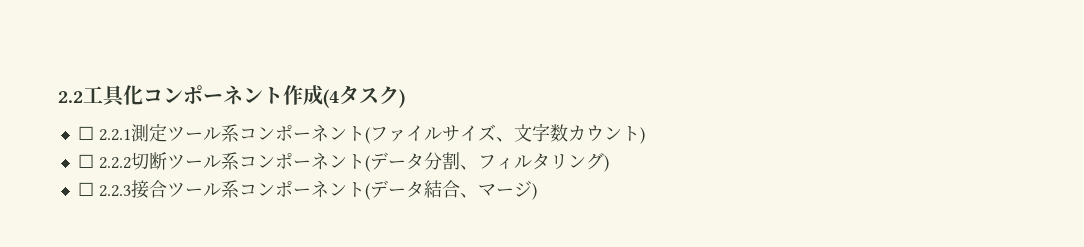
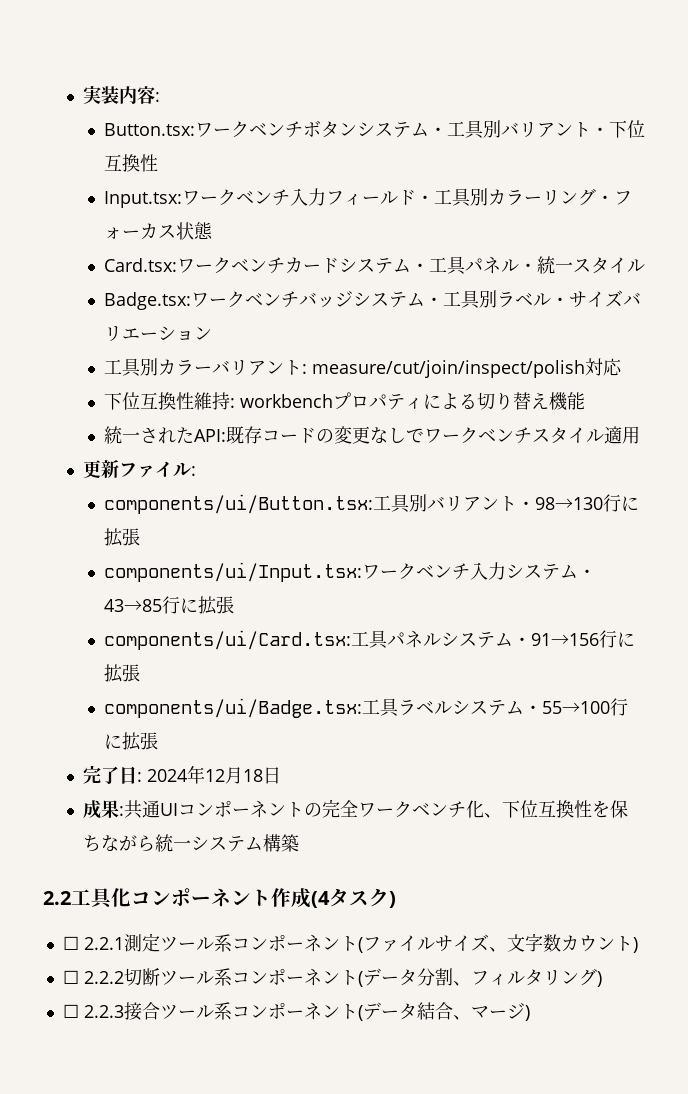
(58, 97) none -> [83,86,161,104] [103,120,645,139] [103,154,158,172] [103,188,632,208] [103,222,213,240] [103,256,645,275] [103,290,641,310] [103,326,212,341] [103,358,622,378] [103,392,585,411] [103,426,640,444] [83,460,197,478] [103,494,639,514] [103,528,140,547] [103,562,596,582] [103,596,234,615] [103,630,635,650] [103,664,140,683] [103,698,628,718] [103,732,158,751] [83,765,282,784] [83,799,629,819] [83,834,300,852] 実装内容: // Button.tsx:ワークベンチボタンシステム・工具別バリアント・下位互換性 // Input.tsx:ワークベンチ入力フィールド・工具別カラーリング・フォーカス状態 // Card.tsx:ワークベンチカードシステム・工具パネル・統一スタイル // Badge.tsx:ワークベンチバッジシステム・工具別ラベル・サイズバリエーション // 工具別カラーバリアント: measure/cut/join/inspect/polish対応 // 下位互換性維持: workbenchプロパティによる切り替え機能 // 統一されたAPI:既存コードの変更なしでワークベンチスタイル適用 // 更新ファイル: // components/ui/Button.tsx:工具別バリアント・98→130行に拡張 // components/ui/Input.tsx:ワークベンチ入力システム・43→85行に拡張 // components/ui/Card.tsx:工具パネルシステム・91→156行に拡張 // components/ui/Badge.tsx:工具ラベルシステム・55→100行に拡張 // 完了日: 2024年12月18日 // 成果:共通UIコンポーネントの完全ワークベンチ化、下位互換性を保ちながら統一システム構築 //

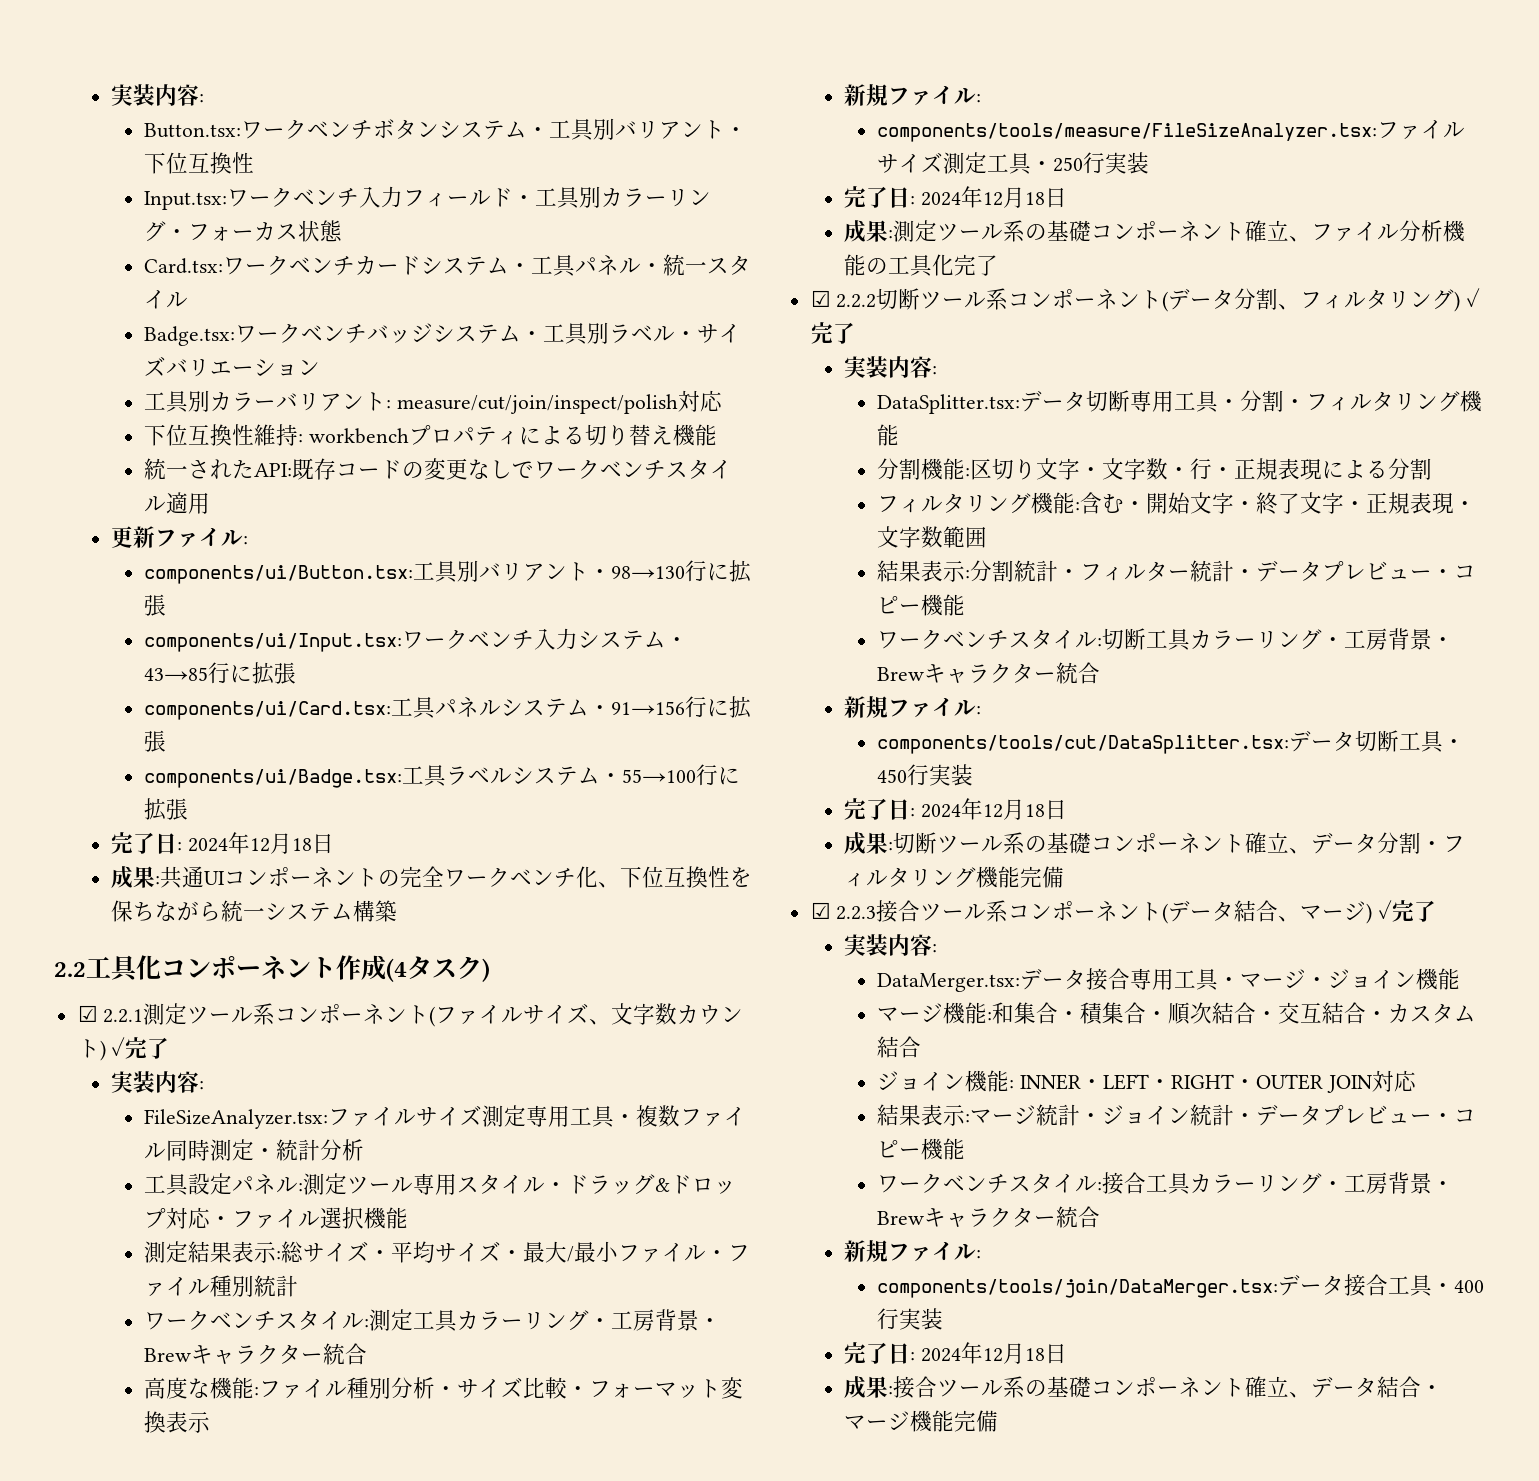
[62,936,79,950] ☐ -> [77,1005,98,1022] ☑
[62,970,79,984] // ☐ -> [111,1037,170,1059] [110,1071,204,1093] [144,1105,747,1129] [144,1139,365,1161] [144,1173,737,1196] [144,1207,409,1229] [144,1241,751,1263] [144,1275,299,1297] [144,1309,722,1332] [144,1343,368,1365] [144,1377,744,1399] [144,1411,211,1433] [843,84,981,106] [877,120,1466,142] [877,152,1150,175] [843,186,1067,208] [843,220,1465,243] [843,254,998,277] [810,290,831,307] ✓完了 // 実装内容: // FileSizeAnalyzer.tsx:ファイルサイズ測定専用工具・複数ファイル同時測定・統計分析 // 工具設定パネル:測定ツール専用スタイル・ドラッグ&ドロップ対応・ファイル選択機能 // 測定結果表示:総サイズ・平均サイズ・最大/最小ファイル・ファイル種別統計 // ワークベンチスタイル:測定工具カラーリング・工房背景・Brewキャラクター統合 // 高度な機能:ファイル種別分析・サイズ比較・フォーマット変換表示 // 新規ファイル: // components/tools/measure/FileSizeAnalyzer.tsx:ファイルサイズ測定工具・250行実装 // 完了日: 2024年12月18日 // 成果:測定ツール系の基礎コンポーネント確立、ファイル分析機能の工具化完了 // ☑
[62,1004,79,1018] // ☐ -> [1466,288,1481,307] [810,322,855,344] [843,356,937,378] [877,390,1483,414] [877,424,900,446] [877,458,1433,480] [877,492,1477,515] [877,526,988,548] [877,560,1477,582] [877,594,966,616] [877,628,1455,651] [877,662,1101,684] [843,696,981,718] [877,730,1466,754] [877,764,974,786] [843,798,1067,820] [843,832,1465,855] [843,866,1064,888] [810,902,831,919] ✓完了 // 実装内容: // DataSplitter.tsx:データ切断専用工具・分割・フィルタリング機能 // 分割機能:区切り文字・文字数・行・正規表現による分割 // フィルタリング機能:含む・開始文字・終了文字・正規表現・文字数範囲 // 結果表示:分割統計・フィルター統計・データプレビュー・コピー機能 // ワークベンチスタイル:切断工具カラーリング・工房背景・Brewキャラクター統合 // 新規ファイル: // components/tools/cut/DataSplitter.tsx:データ切断工具・450行実装 // 完了日: 2024年12月18日 // 成果:切断ツール系の基礎コンポーネント確立、データ分割・フィルタリング機能完備 // ☑
(530, 1013) none -> [1378,900,1437,922] [843,934,937,956] [877,968,1461,992] [877,1002,1477,1025] [877,1036,922,1058] [877,1070,1417,1093] [877,1104,1477,1126] [877,1138,966,1160] [877,1172,1455,1195] [877,1206,1101,1228] [843,1240,981,1262] [877,1274,1485,1298] [877,1308,944,1330] [843,1342,1067,1364] [843,1376,1443,1399] [843,1410,998,1432] ✓完了 // 実装内容: // DataMerger.tsx:データ接合専用工具・マージ・ジョイン機能 // マージ機能:和集合・積集合・順次結合・交互結合・カスタム結合 // ジョイン機能: INNER・LEFT・RIGHT・OUTER JOIN対応 // 結果表示:マージ統計・ジョイン統計・データプレビュー・コピー機能 // ワークベンチスタイル:接合工具カラーリング・工房背景・Brewキャラクター統合 // 新規ファイル: // components/tools/join/DataMerger.tsx:データ接合工具・400行実装 // 完了日: 2024年12月18日 // 成果:接合ツール系の基礎コンポーネント確立、データ結合・マージ機能完備

